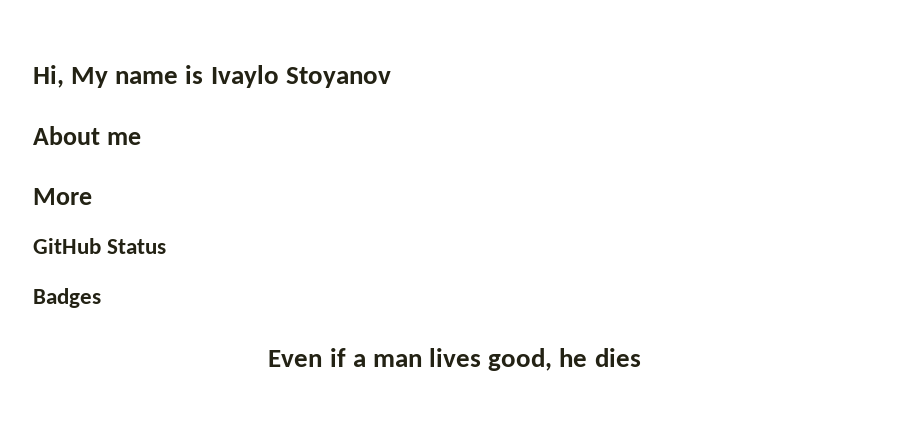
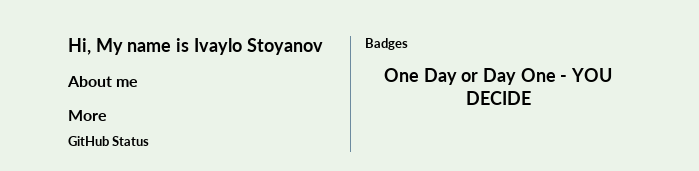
[268,348,641,371] Even if a man lives good, he dies -> [383,68,613,85] [465,91,531,105] One Day or Day One - YOU DECIDE

